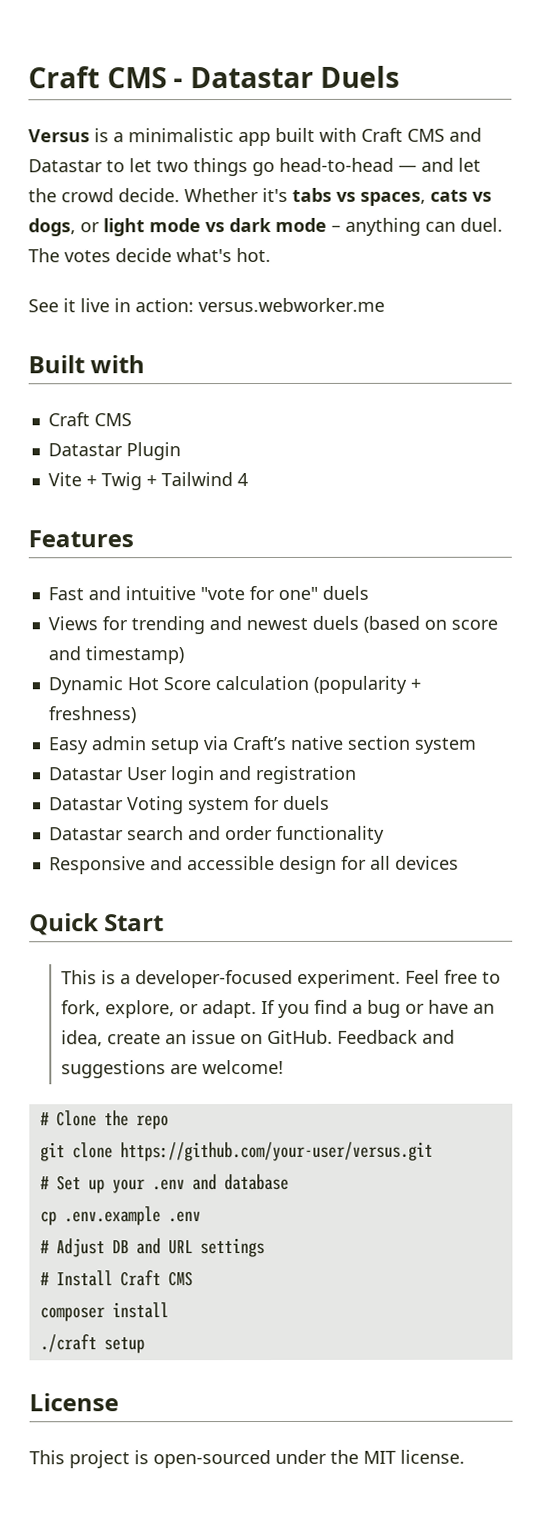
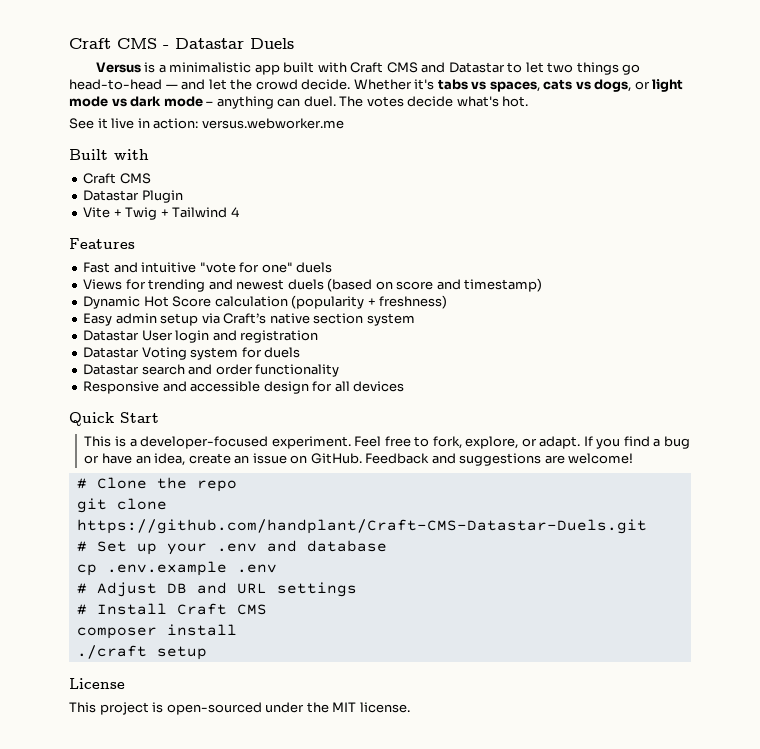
[119,1141,433,1162] https://github.com/your-user/versus.git -> [76,519,647,534] https://github.com/handplant/Craft-CMS-Datastar-Duels.git

